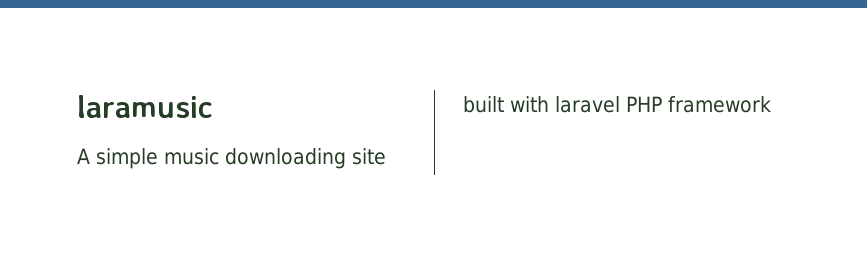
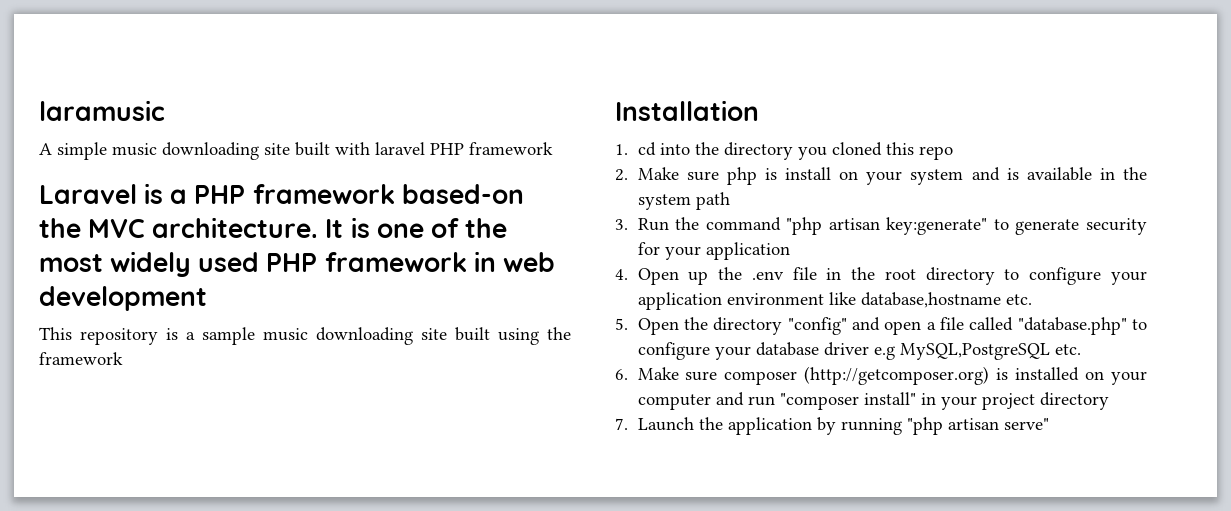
(771, 104) none -> [39,183,524,204] [39,217,508,238] [39,251,555,277] [39,286,207,311] [39,327,571,345] [39,352,123,365] [615,100,759,121] [615,142,953,160] [615,167,1147,185] [637,192,730,210] [615,217,1147,235] [637,242,790,260] [615,267,1147,285] [637,292,1032,310] [615,317,1147,335] [637,342,1081,360] [615,366,1147,385] [637,392,1109,410] [615,417,1049,435] // Laravel is a PHP framework based-on the MVC architecture. It is one of the most widely used PHP framework in web development // This repository is a sample music downloading site built using the framework // Installation // 1. cd into the directory you cloned this repo // 2. Make sure php is install on your system and is available in the system path // 3. Run the command "php artisan key:generate" to generate security for your application // 4. Open up the .env file in the root directory to configure your application environment like database,hostname etc. // 5. Open the directory "config" and open a file called "database.php" to configure your database driver e.g MySQL,PostgreSQL etc. // 6. Make sure composer (http://getcomposer.org) is installed on your computer and run "composer install" in your project directory // 7. Launch the application by running "php artisan serve"

